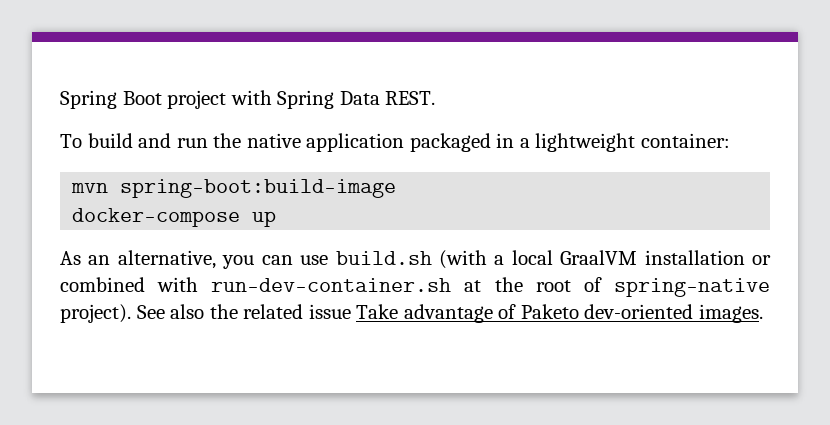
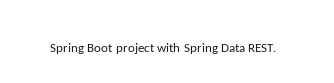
[60,133,730,152] [71,179,397,198] [72,208,277,227] [60,250,771,269] [60,277,770,297] [60,304,763,323] // To build and run the native application packaged in a lightweight container: // mvn spring-boot:build-image // docker-compose up // As an alternative, you can use build.sh (with a local GraalVM installation or combined with run-dev-container.sh at the root of spring-native project). See also the related issue Take advantage of Paketo dev-oriented images. -> (277, 48) none

